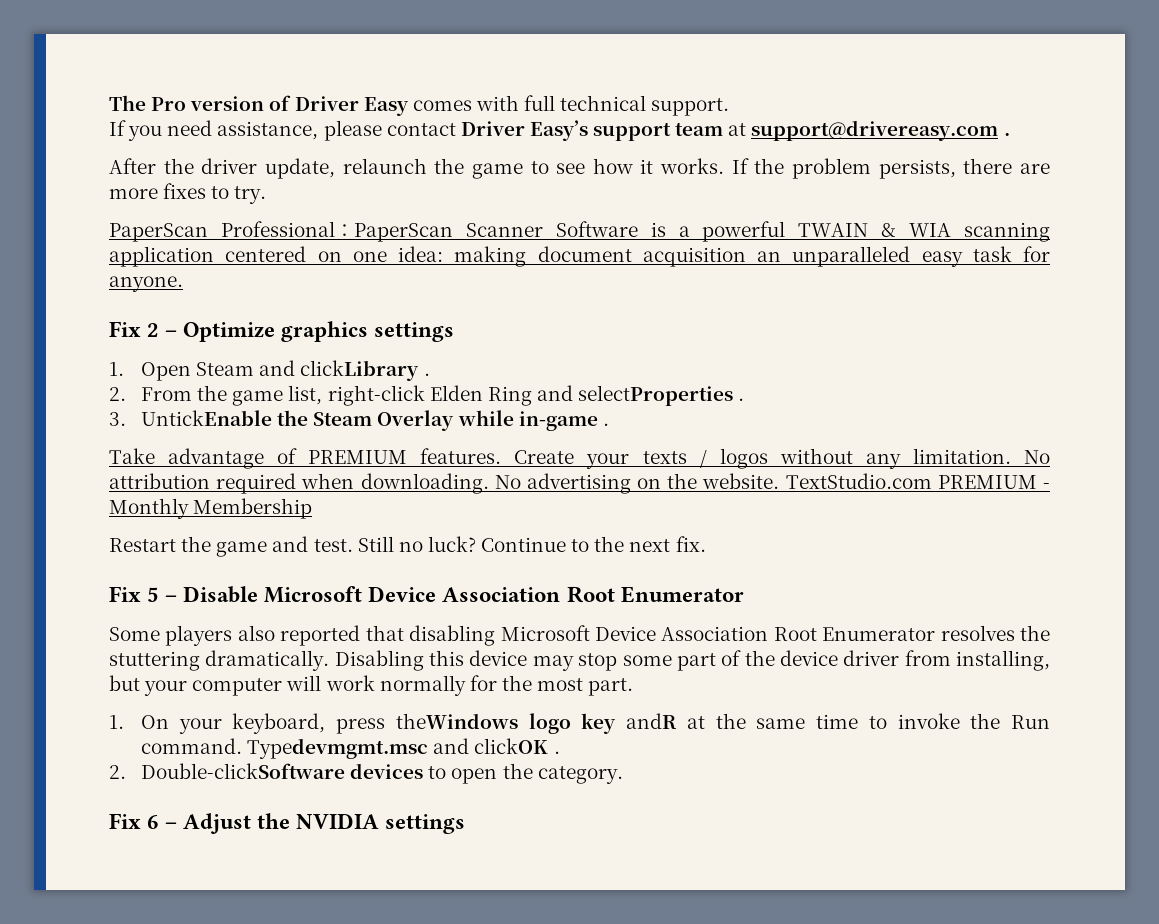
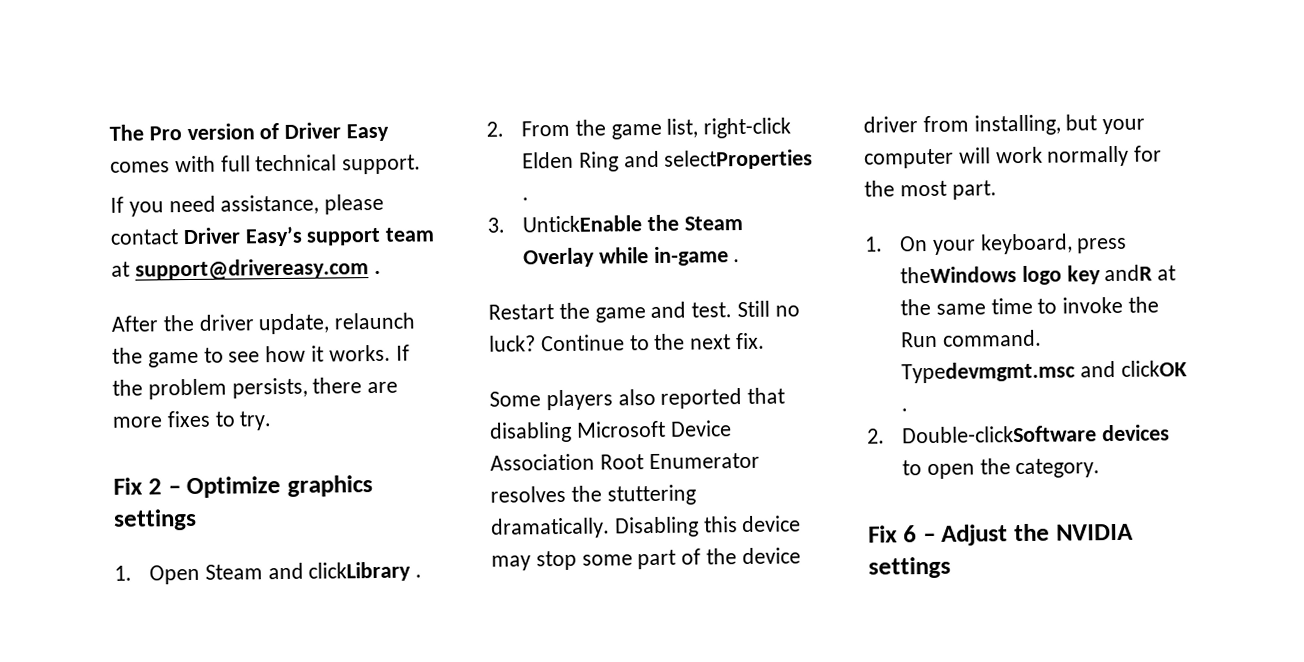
[109,221,1050,242] [109,246,1050,267] [109,276,183,292] // PaperScan Professional：PaperScan Scanner Software is a powerful TWAIN & WIA scanning application centered on one idea: making document acquisition an unparalleled easy task for anyone. -> (273, 421) none
[109,448,1051,469] [109,473,1051,494] [109,498,313,519] // Take advantage of PREMIUM features. Create your texts / logos without any limitation. No attribution required when downloading. No advertising on the website. TextStudio.com PREMIUM - Monthly Membership -> (741, 261) none
[109,586,744,603] // Fix 5 – Disable Microsoft Device Association Root Enumerator -> (766, 341) none

